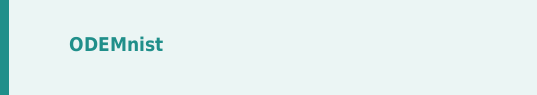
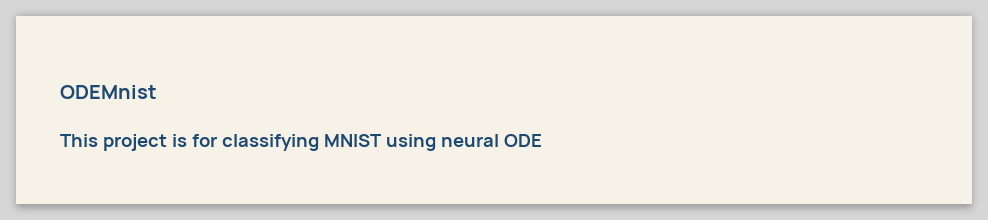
(163, 44) none -> [60,134,542,151] // This project is for classifying MNIST using neural ODE

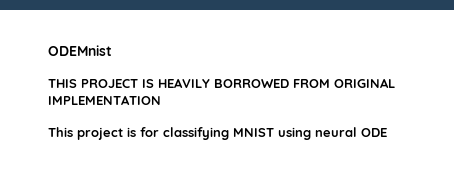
(157, 92) none -> [48,78,395,88] [48,95,161,105] // THIS PROJECT IS HEAVILY BORROWED FROM ORIGINAL IMPLEMENTATION

